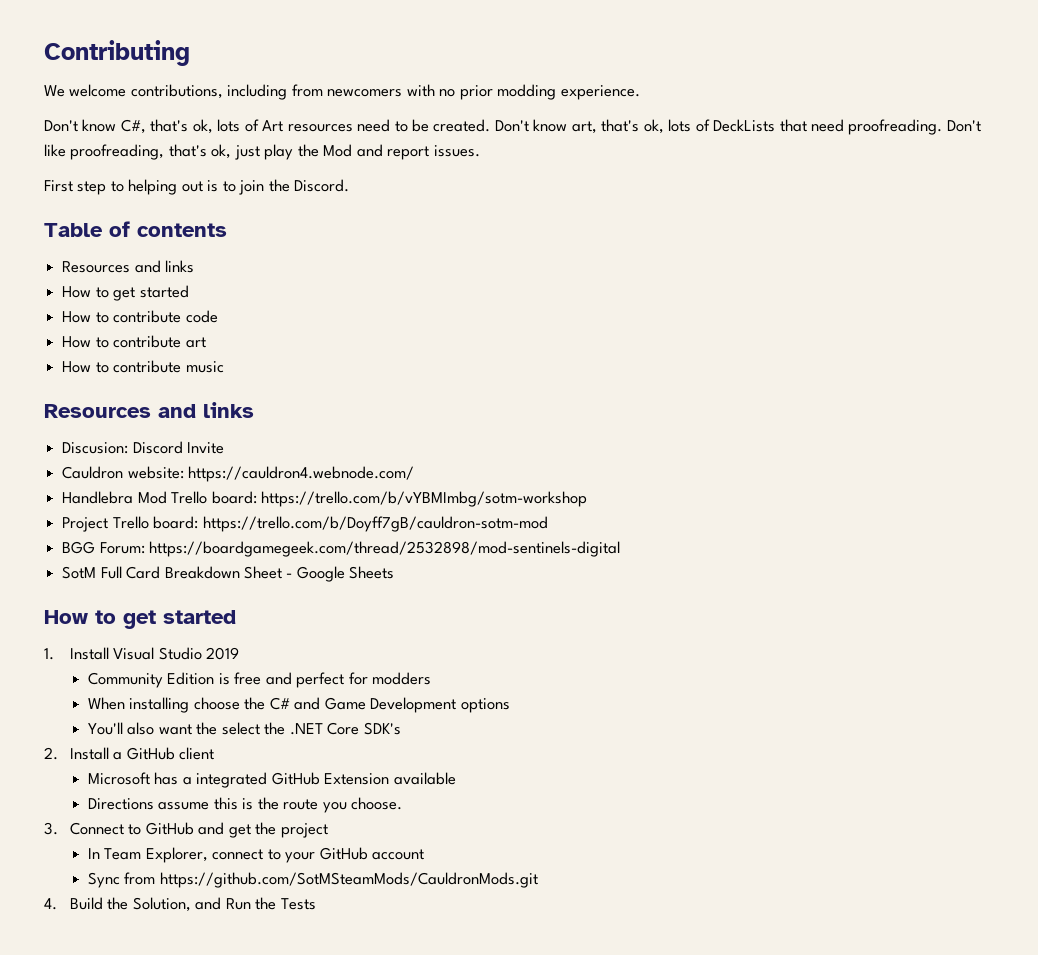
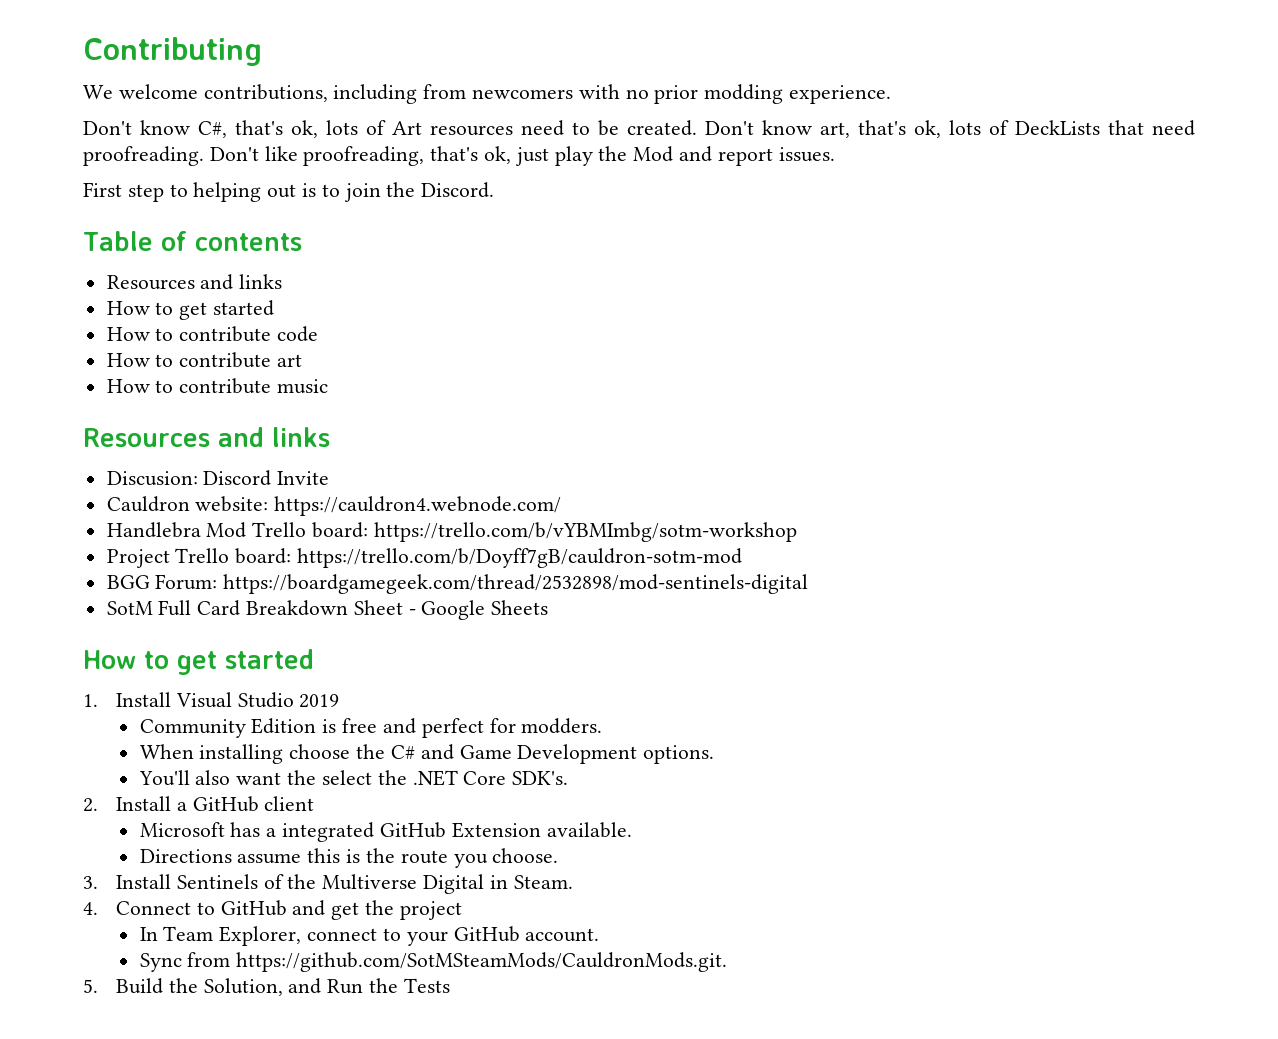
[372,672,432,685] modders -> [521,718,603,734] modders.
[460,698,510,713] options -> [643,745,715,764] options.
[363,722,401,735] SDK's -> [512,771,569,785] SDK's.
[393,772,456,785] available -> [546,822,632,838] available.
(58, 828) none -> [116,874,573,894] [83,902,98,915] Install Sentinels of the Multiverse Digital in Steam. // 4.
[372,849,425,860] account -> [525,928,600,942] account.
[159,872,538,888] [44,898,57,910] https://github.com/SotMSteamMods/CauldronMods.git // 4. -> [236,952,728,972] [83,979,98,993] https://github.com/SotMSteamMods/CauldronMods.git. // 5.

